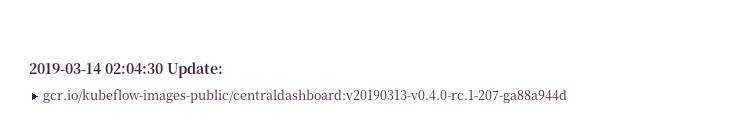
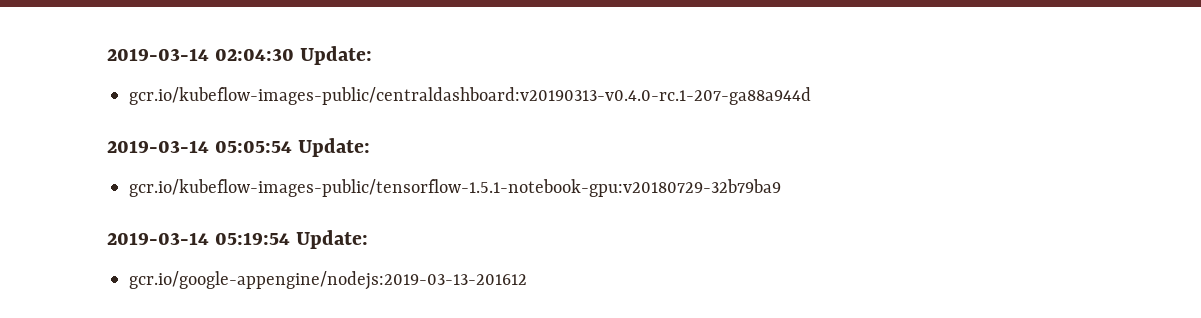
(567, 96) none -> [107,138,371,157] [129,179,781,197] [107,230,369,249] [129,271,527,290] // 2019-03-14 05:05:54 Update: // gcr.io/kubeflow-images-public/tensorflow-1.5.1-notebook-gpu:v20180729-32b79ba9 // 2019-03-14 05:19:54 Update: // gcr.io/google-appengine/nodejs:2019-03-13-201612

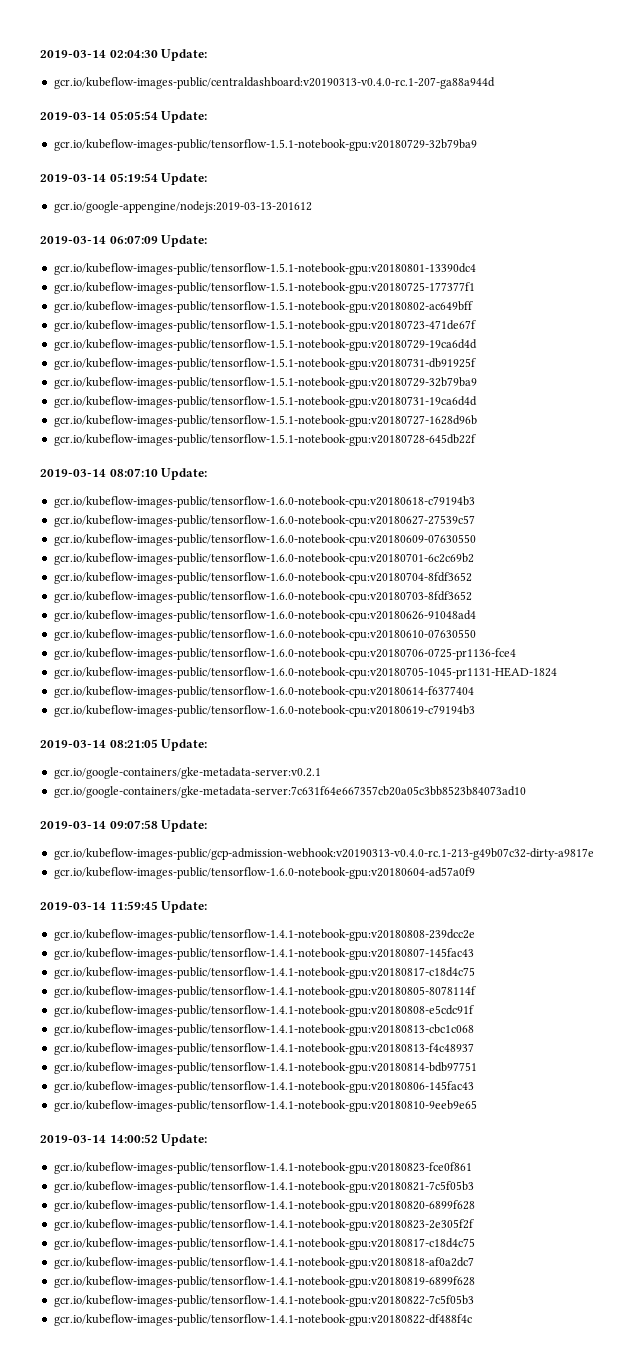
(527, 280) none -> [40,235,208,247] [53,263,476,275] [53,282,475,294] [53,301,473,313] [53,320,476,332] [53,339,477,351] [53,358,476,370] [53,377,477,389] [53,396,477,408] [53,415,477,427] [53,434,476,446] [40,468,208,480] [53,496,475,508] [53,515,475,527] [53,534,476,546] [53,553,474,565] [53,572,472,584] [53,591,472,603] [53,610,476,622] [53,629,476,641] [53,648,516,660] [53,667,557,679] [53,686,474,698] [53,705,475,717] [40,739,208,751] [53,767,321,779] [53,786,526,798] [40,820,208,832] [53,848,594,860] [53,867,475,879] [40,901,208,913] [53,929,475,941] [53,948,474,960] [53,967,475,979] [53,986,476,998] [53,1005,474,1017] [53,1024,474,1036] [53,1043,474,1055] [53,1062,477,1074] [53,1081,474,1093] [53,1100,477,1112] [40,1134,208,1146] [53,1162,472,1174] [53,1181,474,1193] [53,1200,475,1212] [53,1219,474,1231] [53,1238,475,1250] [53,1257,474,1269] [53,1276,475,1288] [53,1295,474,1307] [53,1314,472,1326] // 2019-03-14 06:07:09 Update: // gcr.io/kubeflow-images-public/tensorflow-1.5.1-notebook-gpu:v20180801-13390dc4 // gcr.io/kubeflow-images-public/tensorflow-1.5.1-notebook-gpu:v20180725-177377f1 // gcr.io/kubeflow-images-public/tensorflow-1.5.1-notebook-gpu:v20180802-ac649bff // gcr.io/kubeflow-images-public/tensorflow-1.5.1-notebook-gpu:v20180723-471de67f // gcr.io/kubeflow-images-public/tensorflow-1.5.1-notebook-gpu:v20180729-19ca6d4d // gcr.io/kubeflow-images-public/tensorflow-1.5.1-notebook-gpu:v20180731-db91925f // gcr.io/kubeflow-images-public/tensorflow-1.5.1-notebook-gpu:v20180729-32b79ba9 // gcr.io/kubeflow-images-public/tensorflow-1.5.1-notebook-gpu:v20180731-19ca6d4d // gcr.io/kubeflow-images-public/tensorflow-1.5.1-notebook-gpu:v20180727-1628d96b // gcr.io/kubeflow-images-public/tensorflow-1.5.1-notebook-gpu:v20180728-645db22f // 2019-03-14 08:07:10 Update: // gcr.io/kubeflow-images-public/tensorflow-1.6.0-notebook-cpu:v20180618-c79194b3 // gcr.io/kubeflow-images-public/tensorflow-1.6.0-notebook-cpu:v20180627-27539c57 // gcr.io/kubeflow-images-public/tensorflow-1.6.0-notebook-cpu:v20180609-07630550 // gcr.io/kubeflow-images-public/tensorflow-1.6.0-notebook-cpu:v20180701-6c2c69b2 // gcr.io/kubeflow-images-public/tensorflow-1.6.0-notebook-cpu:v20180704-8fdf3652 // gcr.io/kubeflow-images-public/tensorflow-1.6.0-notebook-cpu:v20180703-8fdf3652 // gcr.io/kubeflow-images-public/tensorflow-1.6.0-notebook-cpu:v20180626-91048ad4 // gcr.io/kubeflow-images-public/tensorflow-1.6.0-notebook-cpu:v20180610-07630550 // gcr.io/kubeflow-images-public/tensorflow-1.6.0-notebook-cpu:v20180706-0725-pr1136-fce4 // gcr.io/kubeflow-images-public/tensorflow-1.6.0-notebook-cpu:v20180705-1045-pr1131-HEAD-1824 // gcr.io/kubeflow-images-public/tensorflow-1.6.0-notebook-cpu:v20180614-f6377404 // gcr.io/kubeflow-images-public/tensorflow-1.6.0-notebook-cpu:v20180619-c79194b3 // 2019-03-14 08:21:05 Update: // gcr.io/google-containers/gke-metadata-server:v0.2.1 // gcr.io/google-containers/gke-metadata-server:7c631f64e667357cb20a05c3bb8523b84073ad10 // 2019-03-14 09:07:58 Update: // gcr.io/kubeflow-images-public/gcp-admission-webhook:v20190313-v0.4.0-rc.1-213-g49b07c32-dirty-a9817e // gcr.io/kubeflow-images-public/tensorflow-1.6.0-notebook-gpu:v20180604-ad57a0f9 // 2019-03-14 11:59:45 Update: // gcr.io/kubeflow-images-public/tensorflow-1.4.1-notebook-gpu:v20180808-239dcc2e // gcr.io/kubeflow-images-public/tensorflow-1.4.1-notebook-gpu:v20180807-145fac43 // gcr.io/kubeflow-images-public/tensorflow-1.4.1-notebook-gpu:v20180817-c18d4c75 // gcr.io/kubeflow-images-public/tensorflow-1.4.1-notebook-gpu:v20180805-8078114f // gcr.io/kubeflow-images-public/tensorflow-1.4.1-notebook-gpu:v20180808-e5cdc91f // gcr.io/kubeflow-images-public/tensorflow-1.4.1-notebook-gpu:v20180813-cbc1c068 // gcr.io/kubeflow-images-public/tensorflow-1.4.1-notebook-gpu:v20180813-f4c48937 // gcr.io/kubeflow-images-public/tensorflow-1.4.1-notebook-gpu:v20180814-bdb97751 // gcr.io/kubeflow-images-public/tensorflow-1.4.1-notebook-gpu:v20180806-145fac43 // gcr.io/kubeflow-images-public/tensorflow-1.4.1-notebook-gpu:v20180810-9eeb9e65 // 2019-03-14 14:00:52 Update: // gcr.io/kubeflow-images-public/tensorflow-1.4.1-notebook-gpu:v20180823-fce0f861 // gcr.io/kubeflow-images-public/tensorflow-1.4.1-notebook-gpu:v20180821-7c5f05b3 // gcr.io/kubeflow-images-public/tensorflow-1.4.1-notebook-gpu:v20180820-6899f628 // gcr.io/kubeflow-images-public/tensorflow-1.4.1-notebook-gpu:v20180823-2e305f2f // gcr.io/kubeflow-images-public/tensorflow-1.4.1-notebook-gpu:v20180817-c18d4c75 // gcr.io/kubeflow-images-public/tensorflow-1.4.1-notebook-gpu:v20180818-af0a2dc7 // gcr.io/kubeflow-images-public/tensorflow-1.4.1-notebook-gpu:v20180819-6899f628 // gcr.io/kubeflow-images-public/tensorflow-1.4.1-notebook-gpu:v20180822-7c5f05b3 // gcr.io/kubeflow-images-public/tensorflow-1.4.1-notebook-gpu:v20180822-df488f4c

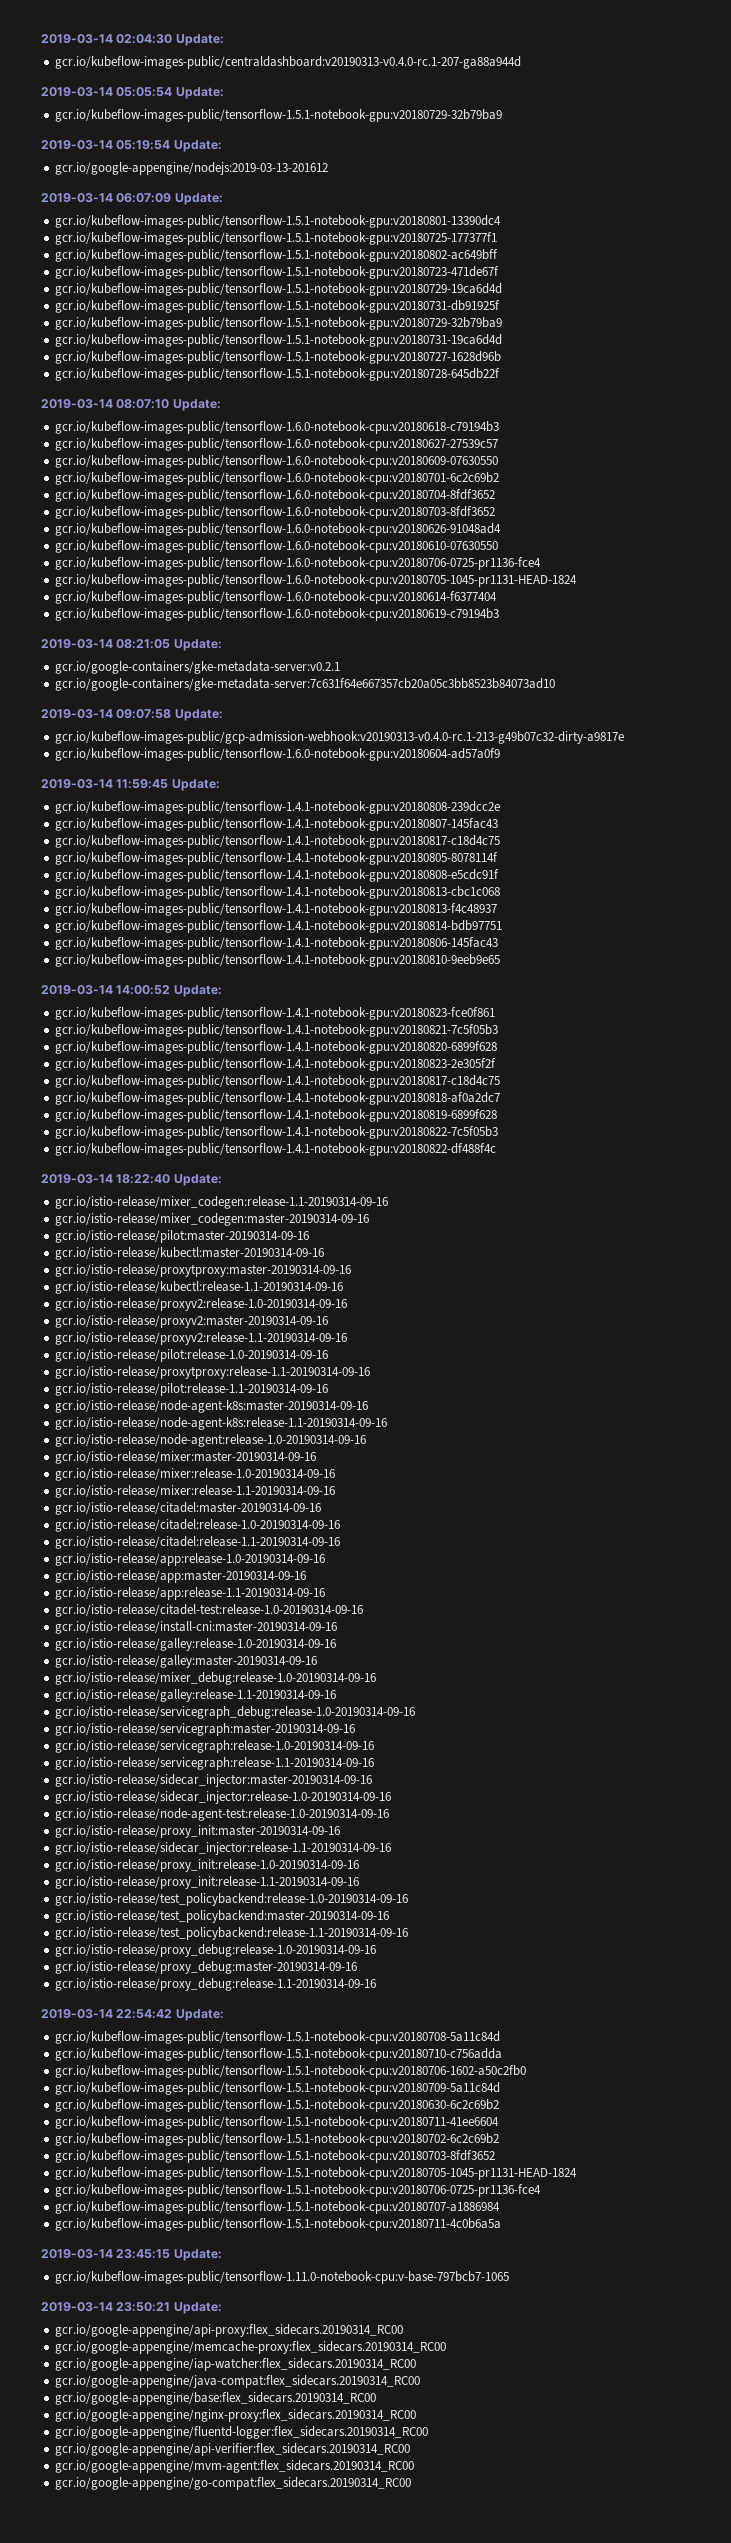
(472, 1320) none -> [41,1174,222,1186] [55,1196,389,1209] [55,1213,370,1226] [55,1230,310,1243] [55,1247,325,1260] [55,1264,352,1277] [55,1281,344,1294] [55,1298,348,1311] [55,1315,329,1328] [55,1332,348,1345] [55,1349,329,1362] [55,1366,371,1379] [55,1383,329,1396] [55,1400,369,1413] [55,1417,388,1430] [55,1434,367,1447] [55,1451,317,1464] [55,1468,336,1481] [55,1485,336,1498] [55,1502,322,1515] [55,1519,341,1532] [55,1536,341,1549] [55,1553,326,1566] [55,1570,307,1583] [55,1587,326,1600] [55,1604,364,1617] [55,1621,338,1634] [55,1638,337,1651] [55,1655,318,1668] [55,1672,377,1685] [55,1689,337,1702] [55,1706,416,1719] [55,1723,356,1736] [55,1740,375,1753] [55,1757,375,1770] [55,1774,373,1787] [55,1791,392,1804] [55,1808,390,1821] [55,1825,341,1838] [55,1842,392,1855] [55,1859,360,1872] [55,1876,360,1889] [55,1893,409,1906] [55,1910,390,1923] [55,1927,409,1940] [55,1944,377,1957] [55,1961,358,1974] [55,1978,377,1991] [41,2009,224,2021] [55,2031,501,2044] [55,2048,503,2061] [55,2065,527,2078] [55,2082,501,2095] [55,2099,500,2112] [55,2116,500,2129] [55,2133,500,2146] [55,2150,496,2163] [55,2167,578,2180] [55,2184,542,2197] [55,2201,501,2214] [55,2218,502,2231] [41,2249,222,2261] [55,2271,510,2284] [41,2302,222,2314] [55,2324,404,2337] [55,2341,447,2354] [55,2358,417,2371] [55,2375,421,2388] [55,2392,377,2405] [55,2409,417,2422] [55,2426,429,2439] [55,2443,411,2456] [55,2460,415,2473] [55,2477,412,2490] // 2019-03-14 18:22:40 Update: // gcr.io/istio-release/mixer_codegen:release-1.1-20190314-09-16 // gcr.io/istio-release/mixer_codegen:master-20190314-09-16 // gcr.io/istio-release/pilot:master-20190314-09-16 // gcr.io/istio-release/kubectl:master-20190314-09-16 // gcr.io/istio-release/proxytproxy:master-20190314-09-16 // gcr.io/istio-release/kubectl:release-1.1-20190314-09-16 // gcr.io/istio-release/proxyv2:release-1.0-20190314-09-16 // gcr.io/istio-release/proxyv2:master-20190314-09-16 // gcr.io/istio-release/proxyv2:release-1.1-20190314-09-16 // gcr.io/istio-release/pilot:release-1.0-20190314-09-16 // gcr.io/istio-release/proxytproxy:release-1.1-20190314-09-16 // gcr.io/istio-release/pilot:release-1.1-20190314-09-16 // gcr.io/istio-release/node-agent-k8s:master-20190314-09-16 // gcr.io/istio-release/node-agent-k8s:release-1.1-20190314-09-16 // gcr.io/istio-release/node-agent:release-1.0-20190314-09-16 // gcr.io/istio-release/mixer:master-20190314-09-16 // gcr.io/istio-release/mixer:release-1.0-20190314-09-16 // gcr.io/istio-release/mixer:release-1.1-20190314-09-16 // gcr.io/istio-release/citadel:master-20190314-09-16 // gcr.io/istio-release/citadel:release-1.0-20190314-09-16 // gcr.io/istio-release/citadel:release-1.1-20190314-09-16 // gcr.io/istio-release/app:release-1.0-20190314-09-16 // gcr.io/istio-release/app:master-20190314-09-16 // gcr.io/istio-release/app:release-1.1-20190314-09-16 // gcr.io/istio-release/citadel-test:release-1.0-20190314-09-16 // gcr.io/istio-release/install-cni:master-20190314-09-16 // gcr.io/istio-release/galley:release-1.0-20190314-09-16 // gcr.io/istio-release/galley:master-20190314-09-16 // gcr.io/istio-release/mixer_debug:release-1.0-20190314-09-16 // gcr.io/istio-release/galley:release-1.1-20190314-09-16 // gcr.io/istio-release/servicegraph_debug:release-1.0-20190314-09-16 // gcr.io/istio-release/servicegraph:master-20190314-09-16 // gcr.io/istio-release/servicegraph:release-1.0-20190314-09-16 // gcr.io/istio-release/servicegraph:release-1.1-20190314-09-16 // gcr.io/istio-release/sidecar_injector:master-20190314-09-16 // gcr.io/istio-release/sidecar_injector:release-1.0-20190314-09-16 // gcr.io/istio-release/node-agent-test:release-1.0-20190314-09-16 // gcr.io/istio-release/proxy_init:master-20190314-09-16 // gcr.io/istio-release/sidecar_injector:release-1.1-20190314-09-16 // gcr.io/istio-release/proxy_init:release-1.0-20190314-09-16 // gcr.io/istio-release/proxy_init:release-1.1-20190314-09-16 // gcr.io/istio-release/test_policybackend:release-1.0-20190314-09-16 // gcr.io/istio-release/test_policybackend:master-20190314-09-16 // gcr.io/istio-release/test_policybackend:release-1.1-20190314-09-16 // gcr.io/istio-release/proxy_debug:release-1.0-20190314-09-16 // gcr.io/istio-release/proxy_debug:master-20190314-09-16 // gcr.io/istio-release/proxy_debug:release-1.1-20190314-09-16 // 2019-03-14 22:54:42 Update: // gcr.io/kubeflow-images-public/tensorflow-1.5.1-notebook-cpu:v20180708-5a11c84d // gcr.io/kubeflow-images-public/tensorflow-1.5.1-notebook-cpu:v20180710-c756adda // gcr.io/kubeflow-images-public/tensorflow-1.5.1-notebook-cpu:v20180706-1602-a50c2fb0 // gcr.io/kubeflow-images-public/tensorflow-1.5.1-notebook-cpu:v20180709-5a11c84d // gcr.io/kubeflow-images-public/tensorflow-1.5.1-notebook-cpu:v20180630-6c2c69b2 // gcr.io/kubeflow-images-public/tensorflow-1.5.1-notebook-cpu:v20180711-41ee6604 // gcr.io/kubeflow-images-public/tensorflow-1.5.1-notebook-cpu:v20180702-6c2c69b2 // gcr.io/kubeflow-images-public/tensorflow-1.5.1-notebook-cpu:v20180703-8fdf3652 // gcr.io/kubeflow-images-public/tensorflow-1.5.1-notebook-cpu:v20180705-1045-pr1131-HEAD-1824 // gcr.io/kubeflow-images-public/tensorflow-1.5.1-notebook-cpu:v20180706-0725-pr1136-fce4 // gcr.io/kubeflow-images-public/tensorflow-1.5.1-notebook-cpu:v20180707-a1886984 // gcr.io/kubeflow-images-public/tensorflow-1.5.1-notebook-cpu:v20180711-4c0b6a5a // 2019-03-14 23:45:15 Update: // gcr.io/kubeflow-images-public/tensorflow-1.11.0-notebook-cpu:v-base-797bcb7-1065 // 2019-03-14 23:50:21 Update: // gcr.io/google-appengine/api-proxy:flex_sidecars.20190314_RC00 // gcr.io/google-appengine/memcache-proxy:flex_sidecars.20190314_RC00 // gcr.io/google-appengine/iap-watcher:flex_sidecars.20190314_RC00 // gcr.io/google-appengine/java-compat:flex_sidecars.20190314_RC00 // gcr.io/google-appengine/base:flex_sidecars.20190314_RC00 // gcr.io/google-appengine/nginx-proxy:flex_sidecars.20190314_RC00 // gcr.io/google-appengine/fluentd-logger:flex_sidecars.20190314_RC00 // gcr.io/google-appengine/api-verifier:flex_sidecars.20190314_RC00 // gcr.io/google-appengine/mvm-agent:flex_sidecars.20190314_RC00 // gcr.io/google-appengine/go-compat:flex_sidecars.20190314_RC00

